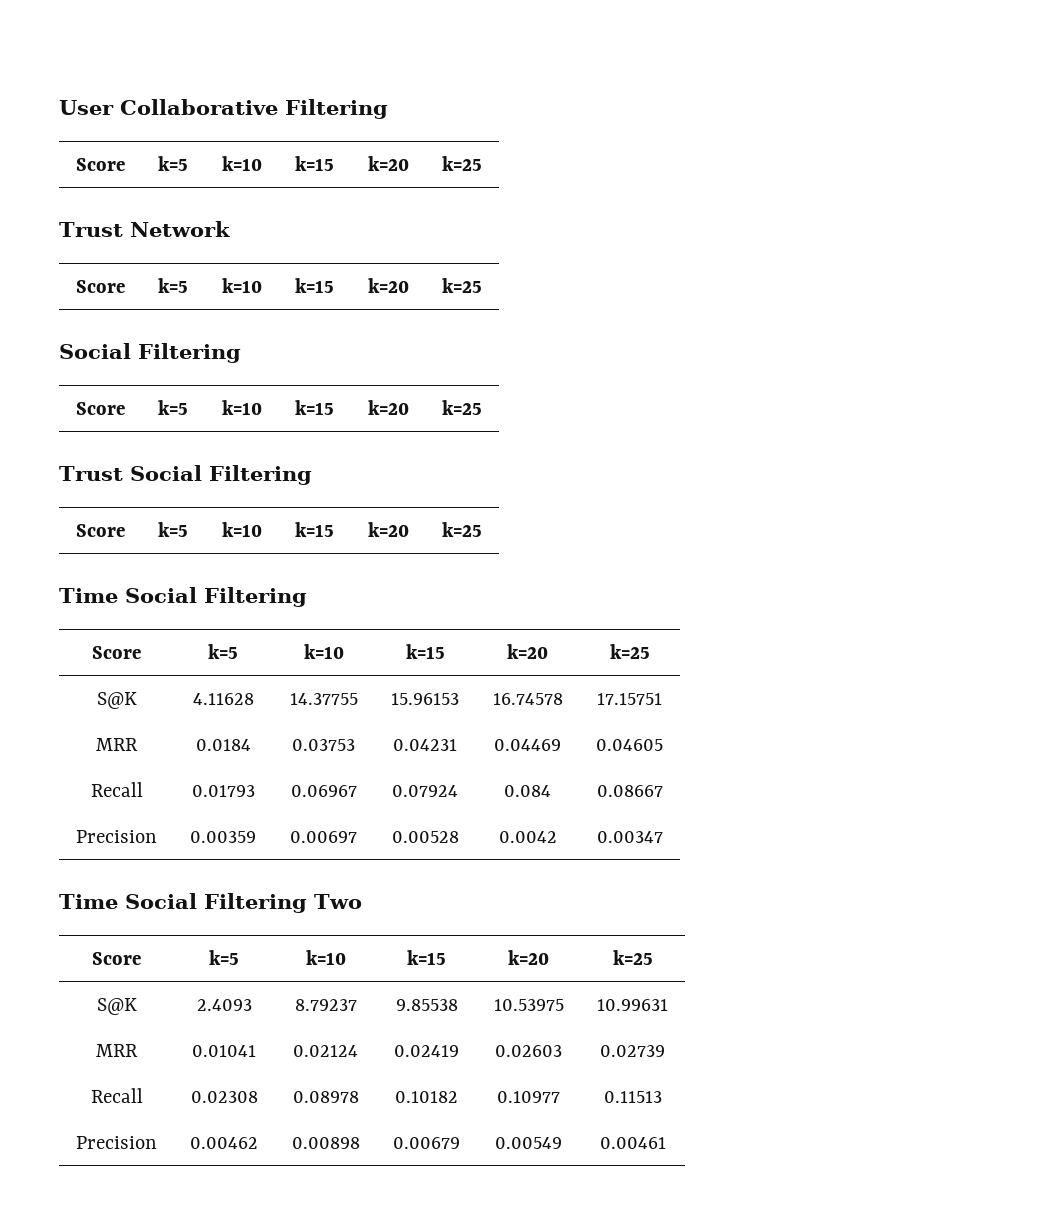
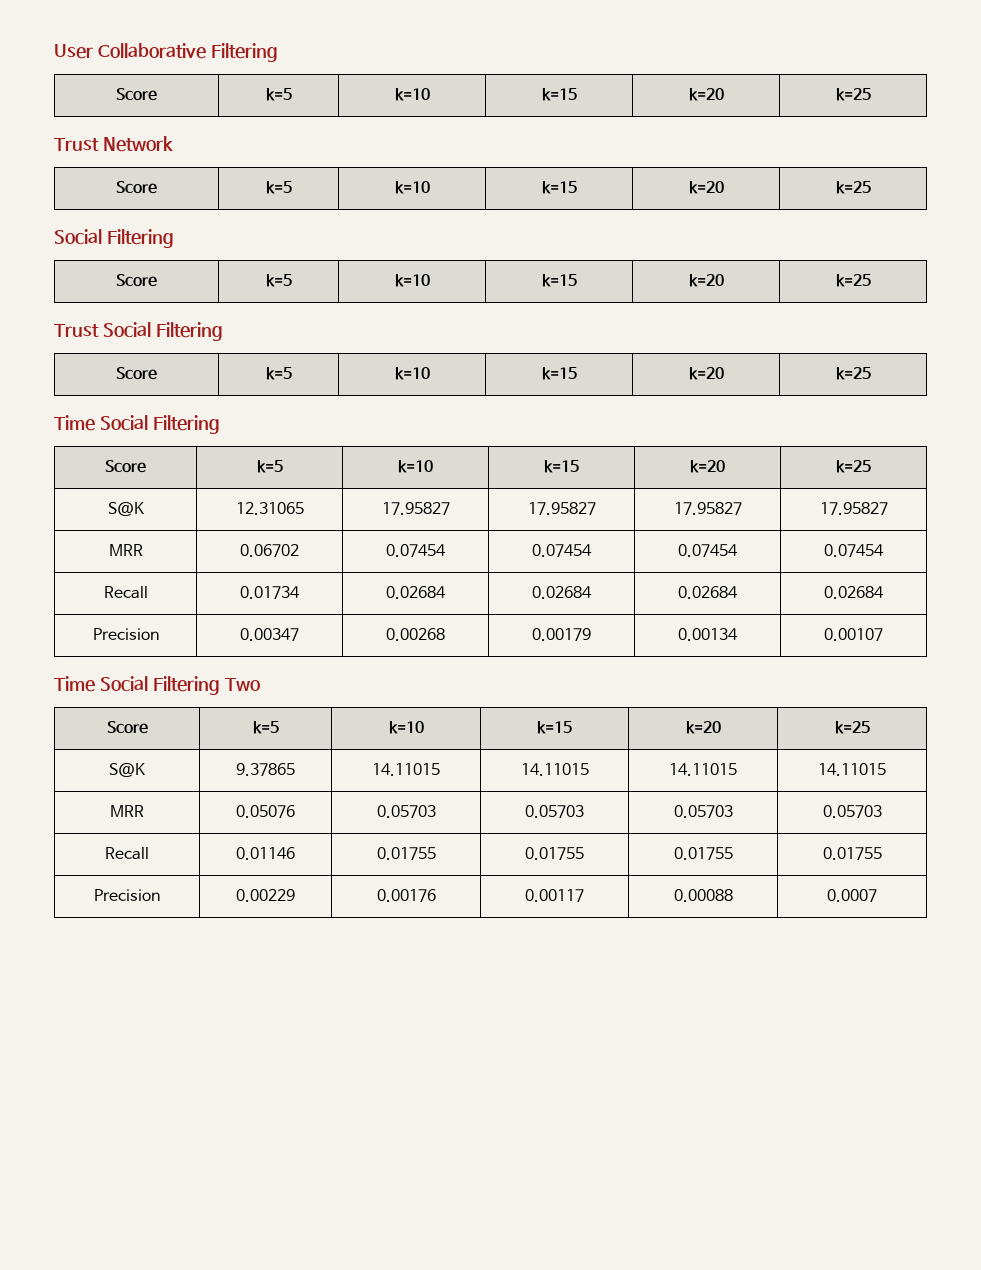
[192,693,254,705] [289,693,358,705] [391,693,459,705] [492,693,563,705] [597,693,662,705] [96,738,138,751] [195,739,251,751] [292,739,355,751] [393,739,457,751] [494,739,561,751] [596,739,663,751] [90,782,143,797] [191,785,255,797] [290,785,357,797] [392,785,458,797] [504,785,551,797] [596,785,663,797] [76,830,157,843] [190,831,256,843] [290,831,357,843] [391,831,459,843] [498,831,557,843] [596,831,663,843] 4.11628 | 14.37755 | 15.96153 | 16.74578 | 17.15751 // MRR | 0.0184 | 0.03753 | 0.04231 | 0.04469 | 0.04605 // Recall | 0.01793 | 0.06967 | 0.07924 | 0.084 | 0.08667 // Precision | 0.00359 | 0.00697 | 0.00528 | 0.0042 | 0.00347 -> [235,502,304,515] [381,502,450,515] [527,502,596,515] [673,502,742,515] [819,502,888,515] [108,544,143,556] [240,544,299,557] [386,544,447,557] [532,544,592,557] [678,544,738,557] [824,544,884,557] [103,586,148,599] [240,586,300,599] [386,586,447,599] [532,586,592,599] [678,586,738,599] [824,586,884,599] [92,628,159,640] [240,628,299,641] [386,628,446,641] [532,628,591,641] [678,628,738,641] [824,628,883,641] 12.31065 | 17.95827 | 17.95827 | 17.95827 | 17.95827 // MRR | 0.06702 | 0.07454 | 0.07454 | 0.07454 | 0.07454 // Recall | 0.01734 | 0.02684 | 0.02684 | 0.02684 | 0.02684 // Precision | 0.00347 | 0.00268 | 0.00179 | 0.00134 | 0.00107
[196,999,252,1011] [294,999,357,1011] [395,999,458,1011] [493,999,564,1011] [597,999,668,1011] [96,1044,138,1057] [192,1045,256,1057] [293,1045,358,1057] [394,1045,459,1057] [495,1045,562,1057] [600,1045,665,1057] [90,1088,143,1103] [190,1091,258,1103] [292,1091,359,1103] [395,1091,458,1103] [497,1091,560,1103] [603,1091,662,1103] [76,1136,157,1149] [190,1137,258,1149] [291,1137,360,1149] [393,1137,460,1149] [495,1137,562,1149] [599,1137,666,1149] 2.4093 | 8.79237 | 9.85538 | 10.53975 | 10.99631 // MRR | 0.01041 | 0.02124 | 0.02419 | 0.02603 | 0.02739 // Recall | 0.02308 | 0.08978 | 0.10182 | 0.10977 | 0.11513 // Precision | 0.00462 | 0.00898 | 0.00679 | 0.00549 | 0.00461 -> [236,763,295,776] [372,763,441,776] [520,763,589,776] [669,763,737,776] [818,763,886,776] [110,805,144,817] [236,805,295,818] [376,805,436,818] [525,805,584,818] [673,805,733,818] [822,805,882,818] [105,847,149,860] [236,847,295,860] [376,847,436,860] [525,847,584,860] [673,847,733,860] [822,847,882,860] [94,889,160,901] [236,889,295,902] [376,889,436,902] [525,889,584,902] [673,889,733,902] [827,889,877,902] 9.37865 | 14.11015 | 14.11015 | 14.11015 | 14.11015 // MRR | 0.05076 | 0.05703 | 0.05703 | 0.05703 | 0.05703 // Recall | 0.01146 | 0.01755 | 0.01755 | 0.01755 | 0.01755 // Precision | 0.00229 | 0.00176 | 0.00117 | 0.00088 | 0.0007

